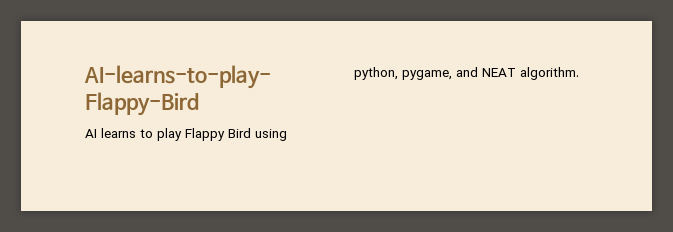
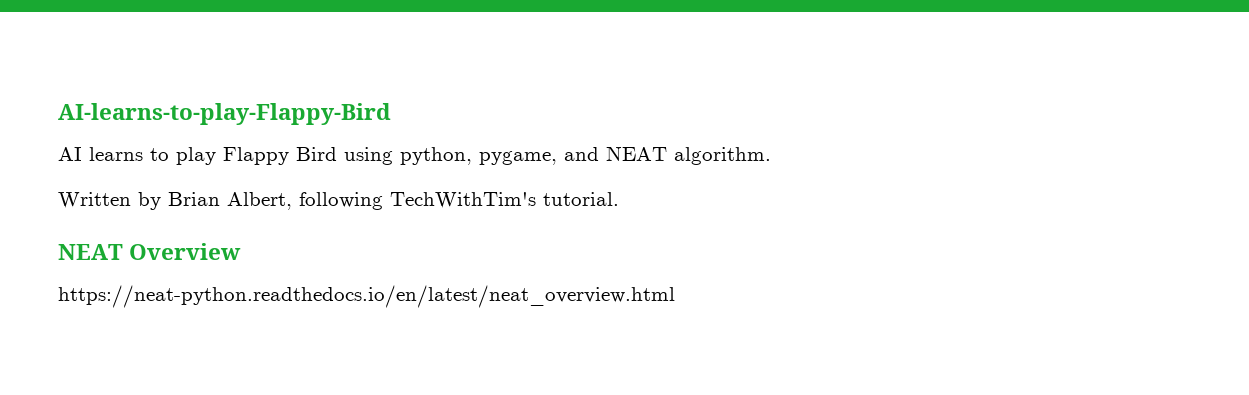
(579, 73) none -> [58,192,619,210] [58,243,242,260] [58,285,675,308] // Written by Brian Albert, following TechWithTim's tutorial. // NEAT Overview // https://neat-python.readthedocs.io/en/latest/neat_overview.html

